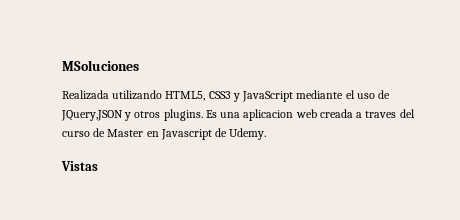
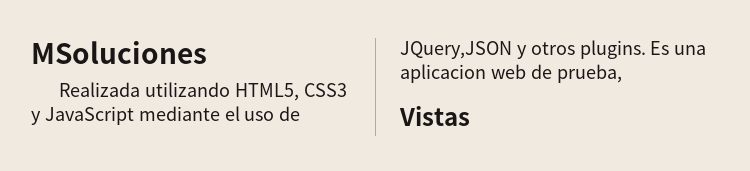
[319,109,415,118] [62,128,267,140] creada a traves del curso de Master en Javascript de Udemy. -> [530,64,622,83] de prueba,

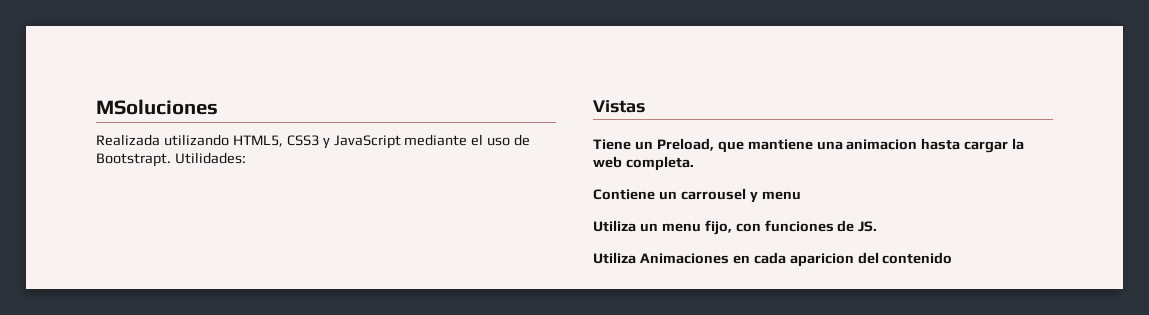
[400,40,707,59] [400,64,622,83] [399,106,470,126] JQuery,JSON y otros plugins. Es una aplicacion web de prueba, // Vistas -> [96,152,246,167] [593,100,645,113] [593,138,1025,153] [593,156,694,171] [593,188,801,203] [593,220,878,235] [593,252,953,267] Bootstrapt. Utilidades: // Vistas // Tiene un Preload, que mantiene una animacion hasta cargar la web completa. // Contiene un carrousel y menu // Utiliza un menu fijo, con funciones de JS. // Utiliza Animaciones en cada aparicion del contenido

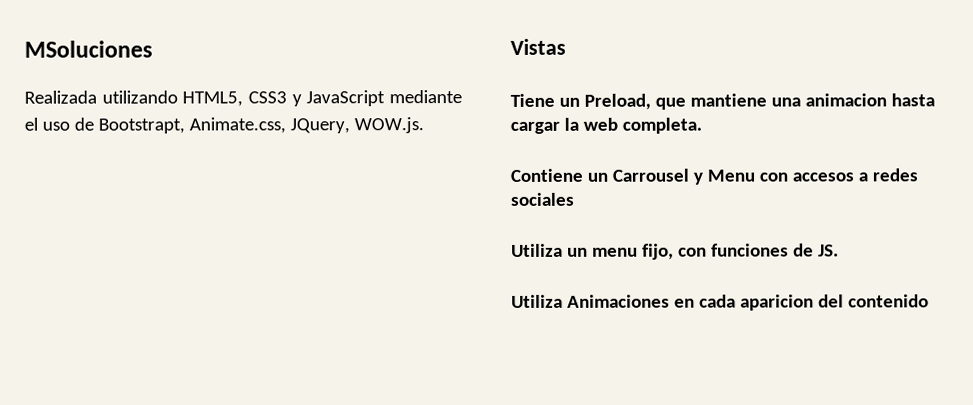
[96,152,246,167] Bootstrapt. Utilidades: -> [97,117,424,134] Bootstrapt, Animate.css, JQuery, WOW.js.
[680,188,801,203] carrousel y menu -> [611,168,918,185] [510,192,575,206] Carrousel y Menu con accesos a redes sociales

